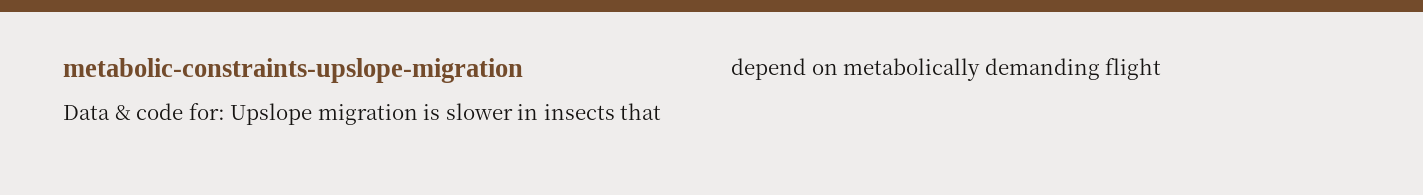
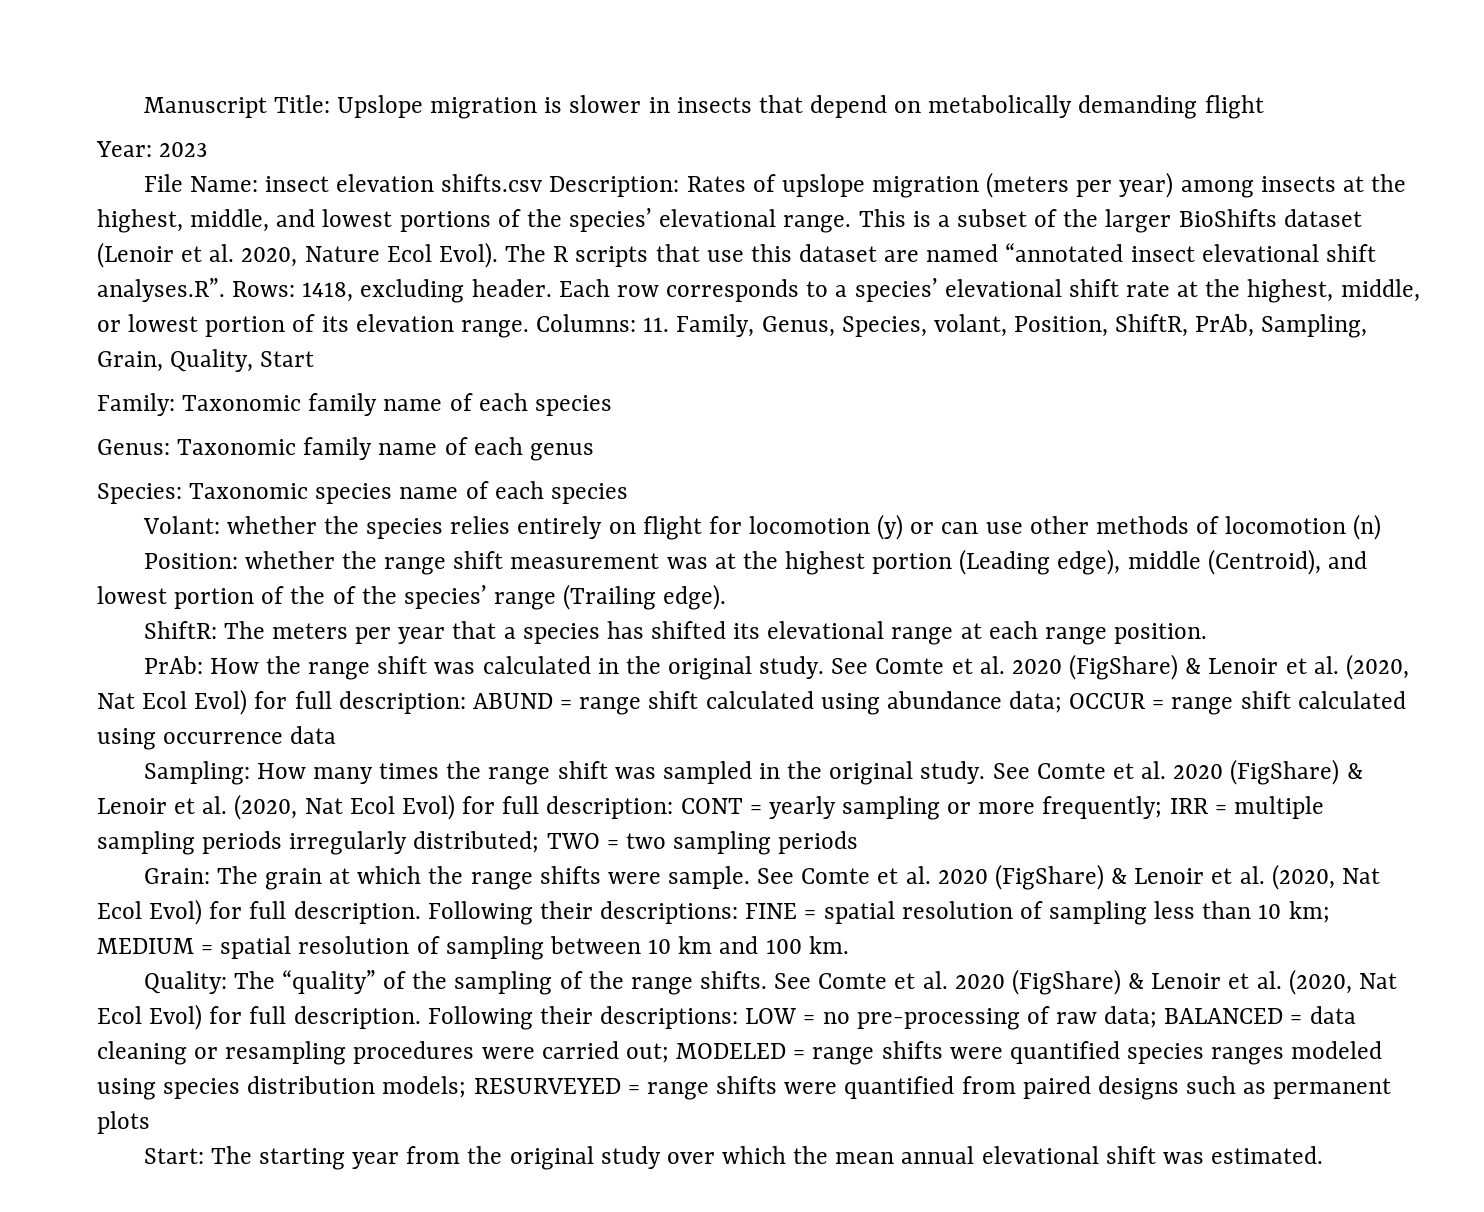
[63,58,523,83] [63,103,225,120] metabolic-constraints-upslope-migration // Data & code for: -> [143,95,330,118] Manuscript Title:
(1162, 69) none -> [96,141,208,157] [143,172,1407,198] [97,208,1362,233] [97,242,1376,268] [97,278,1420,303] [97,314,1368,338] [97,349,315,372] [97,393,612,416] [97,437,594,461] [97,481,628,504] [142,514,1382,540] [143,549,1367,575] [97,584,727,610] [143,621,1208,645] [143,654,1409,680] [97,689,1406,715] [97,726,337,750] [143,759,1363,785] [97,794,1324,820] [97,831,859,855] [143,864,1380,890] [97,899,1330,925] [97,936,849,960] [143,969,1397,995] [97,1004,1356,1030] [97,1041,1383,1065] [97,1076,1392,1100] [97,1111,150,1134] [143,1146,1324,1170] // Year: 2023 // File Name: insect elevation shifts.csv Description: Rates of upslope migration (meters per year) among insects at the highest, middle, and lowest portions of the species’ elevational range. This is a subset of the larger BioShifts dataset (Lenoir et al. 2020, Nature Ecol Evol). The R scripts that use this dataset are named “annotated insect elevational shift analyses.R”. Rows: 1418, excluding header. Each row corresponds to a species’ elevational shift rate at the highest, middle, or lowest portion of its elevation range. Columns: 11. Family, Genus, Species, volant, Position, ShiftR, PrAb, Sampling, Grain, Quality, Start // Family: Taxonomic family name of each species // Genus: Taxonomic family name of each genus // Species: Taxonomic species name of each species // Volant: whether the species relies entirely on flight for locomotion (y) or can use other methods of locomotion (n) // Position: whether the range shift measurement was at the highest portion (Leading edge), middle (Centroid), and lowest portion of the of the species’ range (Trailing edge). // ShiftR: The meters per year that a species has shifted its elevational range at each range position. // PrAb: How the range shift was calculated in the original study. See Comte et al. 2020 (FigShare) & Lenoir et al. (2020, Nat Ecol Evol) for full description: ABUND = range shift calculated using abundance data; OCCUR = range shift calculated using occurrence data // Sampling: How many times the range shift was sampled in the original study. See Comte et al. 2020 (FigShare) & Lenoir et al. (2020, Nat Ecol Evol) for full description: CONT = yearly sampling or more frequently; IRR = multiple sampling periods irregularly distributed; TWO = two sampling periods // Grain: The grain at which the range shifts were sample. See Comte et al. 2020 (FigShare) & Lenoir et al. (2020, Nat Ecol Evol) for full description. Following their descriptions: FINE = spatial resolution of sampling less than 10 km; MEDIUM = spatial resolution of sampling between 10 km and 100 km. // Quality: The “quality” of the sampling of the range shifts. See Comte et al. 2020 (FigShare) & Lenoir et al. (2020, Nat Ecol Evol) for full description. Following their descriptions: LOW = no pre-processing of raw data; BALANCED = data cleaning or resampling procedures were carried out; MODELED = range shifts were quantified species ranges modeled using species distribution models; RESURVEYED = range shifts were quantified from paired designs such as permanent plots // Start: The starting year from the original study over which the mean annual elevational shift was estimated.

